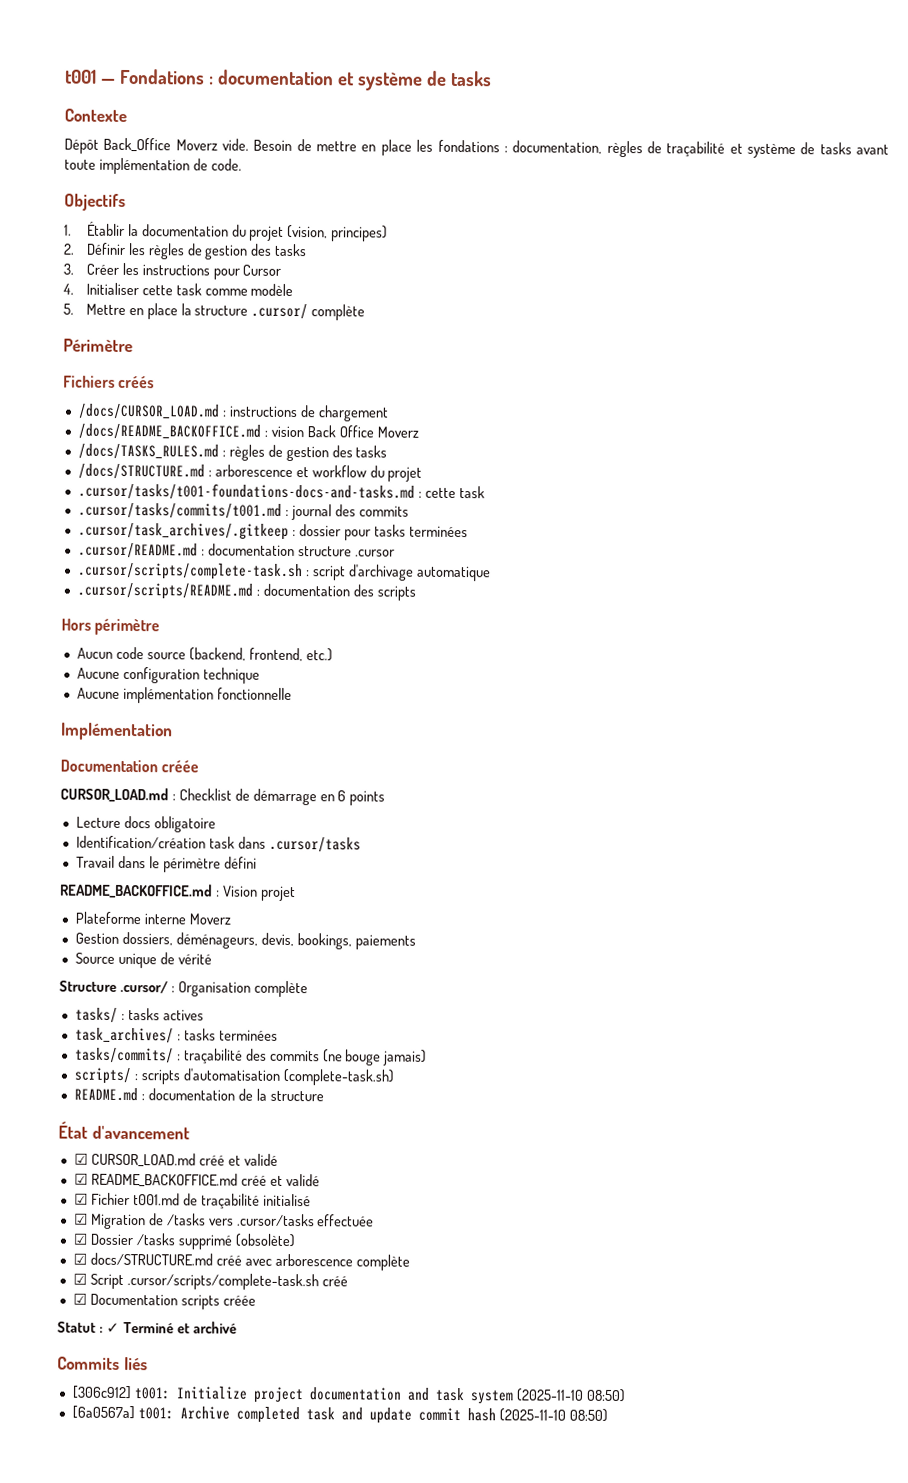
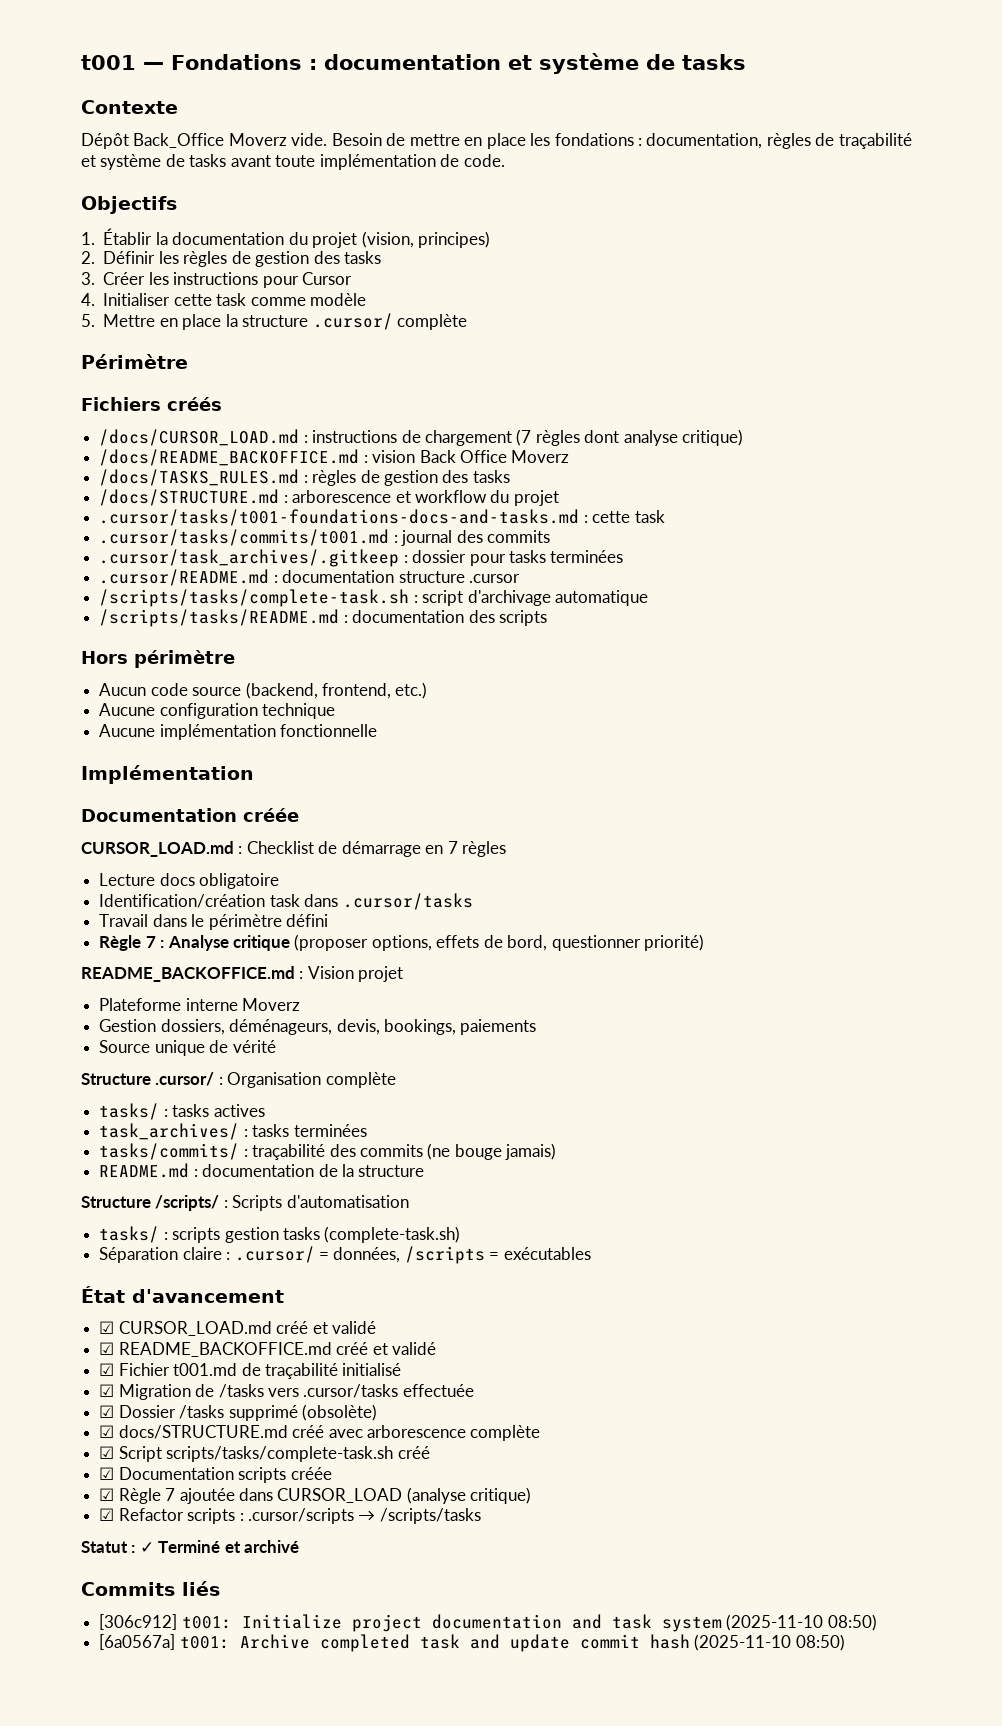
(389, 413) none -> [516,429,744,446] (7 règles dont analyse critique)
[76,562,303,581] .cursor/scripts/complete-task.sh -> [99,589,410,607] /scripts/tasks/complete-task.sh
[76,582,253,600] .cursor/scripts/README.md -> [99,609,340,627] /scripts/tasks/README.md
[337,790,386,806] 6 points -> [447,841,507,857] 7 règles
(257, 862) none -> [99,934,705,951] // Règle 7 : Analyse critique (proposer options, effets de bord, questionner priorité)
[73,1067,394,1086] // scripts/ : scripts d'automatisation (complete-task.sh) -> (557, 1151) none
(324, 1096) none -> [81,1195,409,1211] [99,1226,461,1243] [99,1246,591,1264] // Structure /scripts/ : Scripts d'automatisation // tasks/ : scripts gestion tasks (complete-task.sh) // Séparation claire : .cursor/ = données, /scripts = exécutables
[126,1273,319,1291] .cursor/scripts/complete-task.sh -> [166,1446,394,1462] scripts/tasks/complete-task.sh
(256, 1300) none -> [99,1487,532,1504] [99,1508,481,1524] // ☑ Règle 7 ajoutée dans CURSOR_LOAD (analyse critique) // ☑ Refactor scripts : .cursor/scripts → /scripts/tasks

